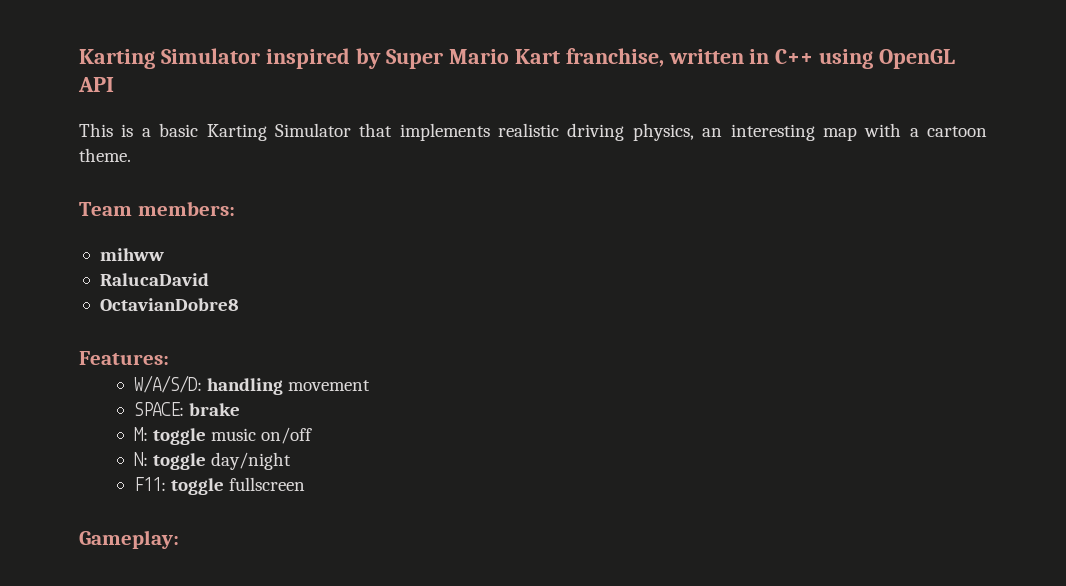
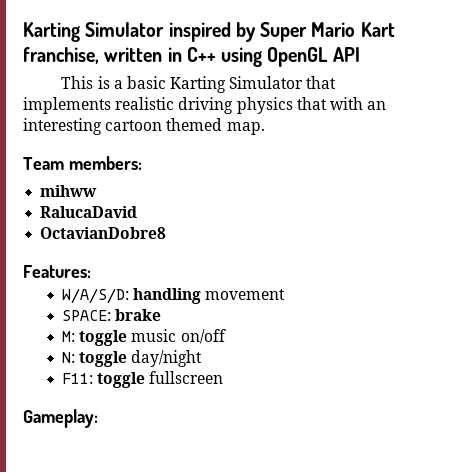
[632,123,987,141] [79,148,131,162] physics, an interesting map with a cartoon theme. -> [236,97,387,114] [23,118,265,135] physics that with an interesting cartoon themed map.

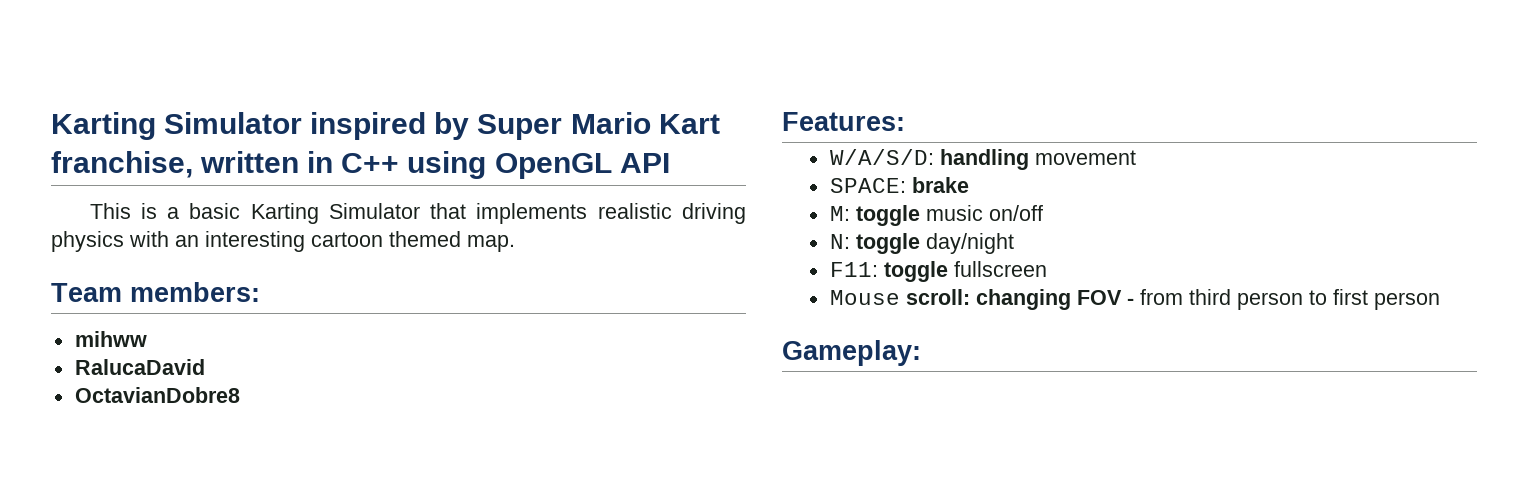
[296,97,327,110] that -> (124, 241) none
(224, 377) none -> [829,289,1440,310] // Mouse scroll: changing FOV - from third person to first person

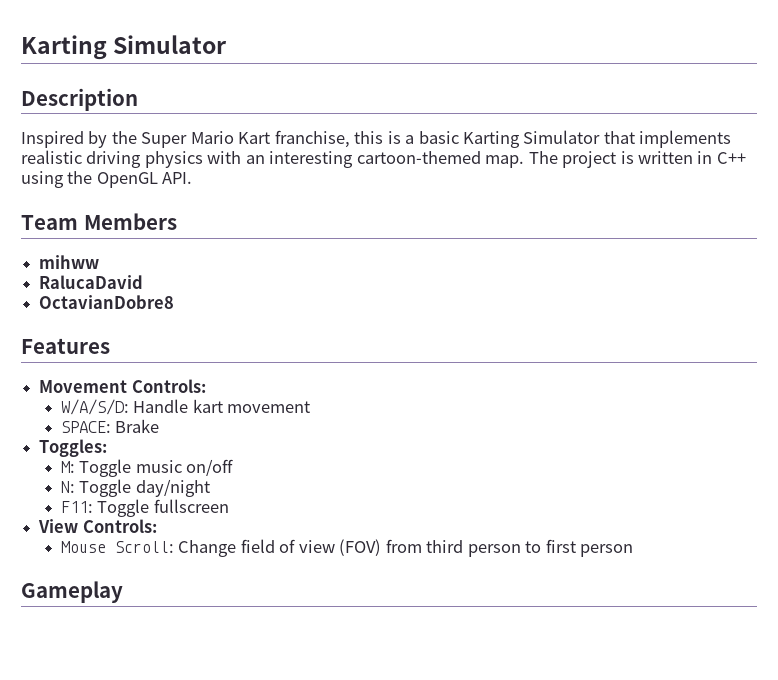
[51,112,720,140] [51,151,670,179] [89,203,131,219] Karting Simulator inspired by Super Mario Kart franchise, written in C++ using OpenGL API // This -> [21,35,228,60] [21,88,138,111] [21,130,384,148] Karting Simulator // Description // Inspired by the Super Mario Kart franchise, this
[311,231,461,247] cartoon themed -> [356,151,481,164] cartoon-themed
(515, 243) none -> [528,151,746,168] [21,171,193,188] The project is written in C++ using the OpenGL API.
[130,282,260,302] members: -> [83,213,177,230] Members
[782,112,905,131] Features: -> [21,338,110,354] [39,379,206,393] Features // Movement Controls:
[939,149,1029,170] handling -> [133,399,223,413] Handle kart
[911,177,969,193] brake -> [115,419,160,433] [39,439,108,457] Brake // Toggles:
[855,205,920,226] toggle -> [79,459,132,477] Toggle
[855,233,920,254] toggle -> [79,479,132,497] Toggle
[883,261,948,282] toggle -> [97,499,150,517] Toggle
(1047, 269) none -> [38,519,157,533] // View Controls:
[905,289,1134,310] scroll: changing FOV - -> [114,539,382,557] Scroll: Change field of view (FOV)
[782,340,921,366] Gameplay: -> [21,581,123,603] Gameplay

